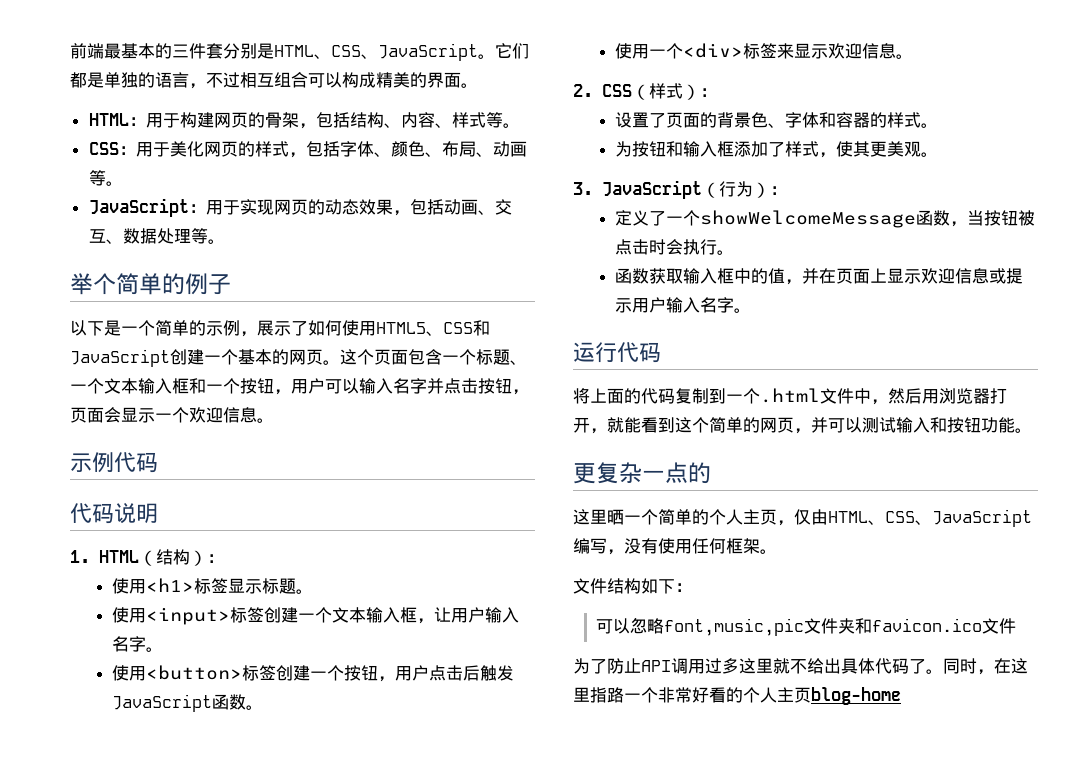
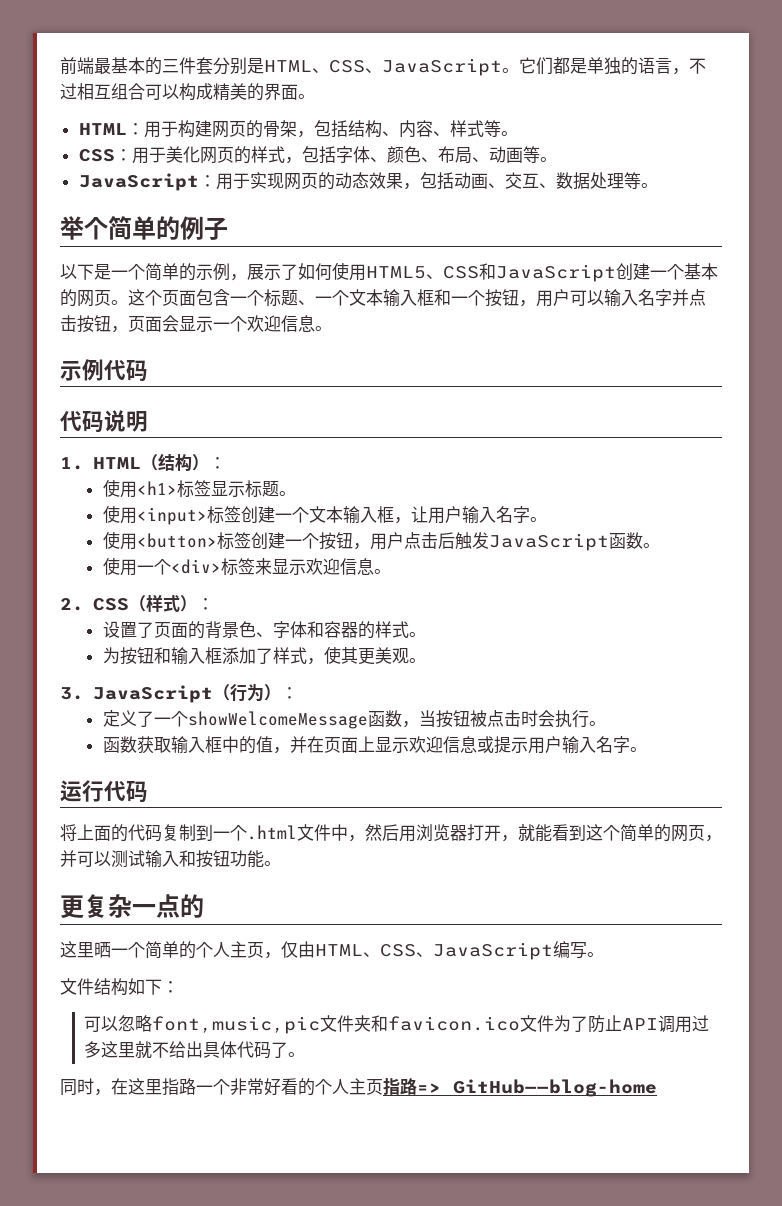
[607,538,760,555] ，没有使用任何框架 -> (587, 950) none
(1017, 626) // -> (554, 1023) none
(943, 671) none -> (305, 1054) //
[811,687,901,705] blog-home -> [383,1078,657,1097] 指路=> GitHub——blog-home

